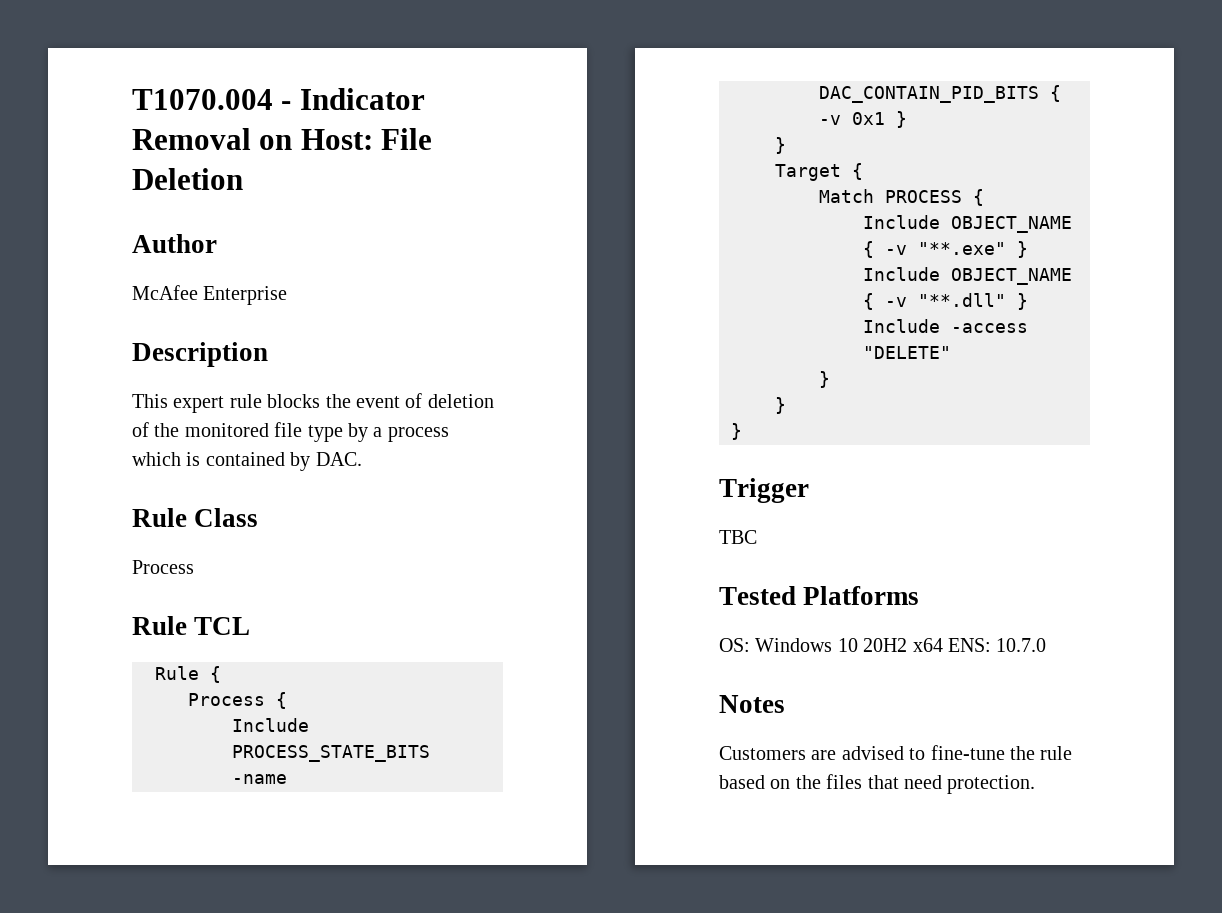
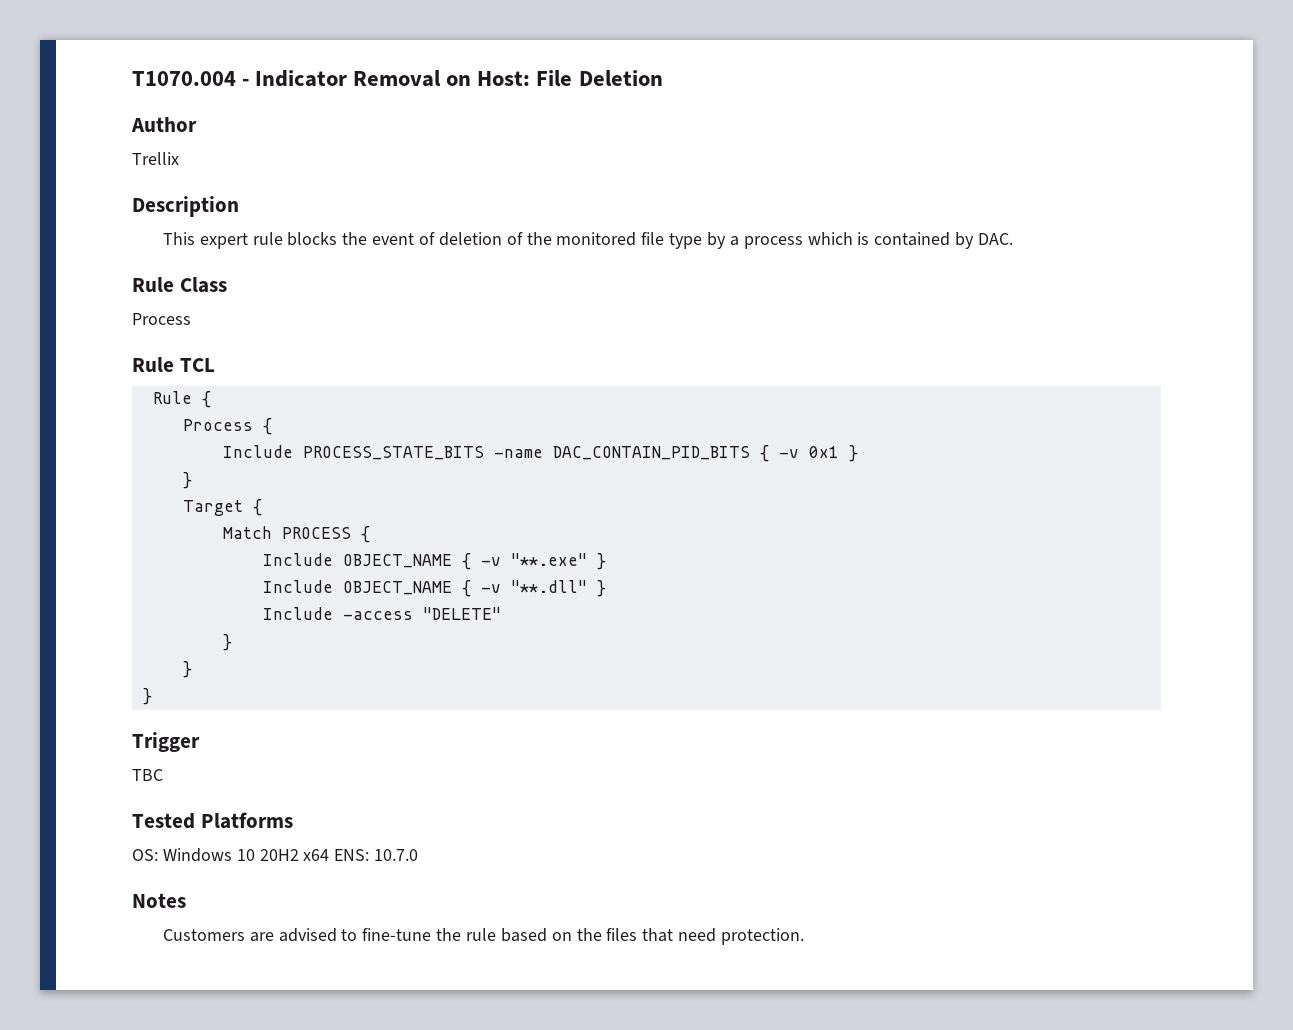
[132,285,288,305] McAfee Enterprise -> [132,152,179,165] Trellix

